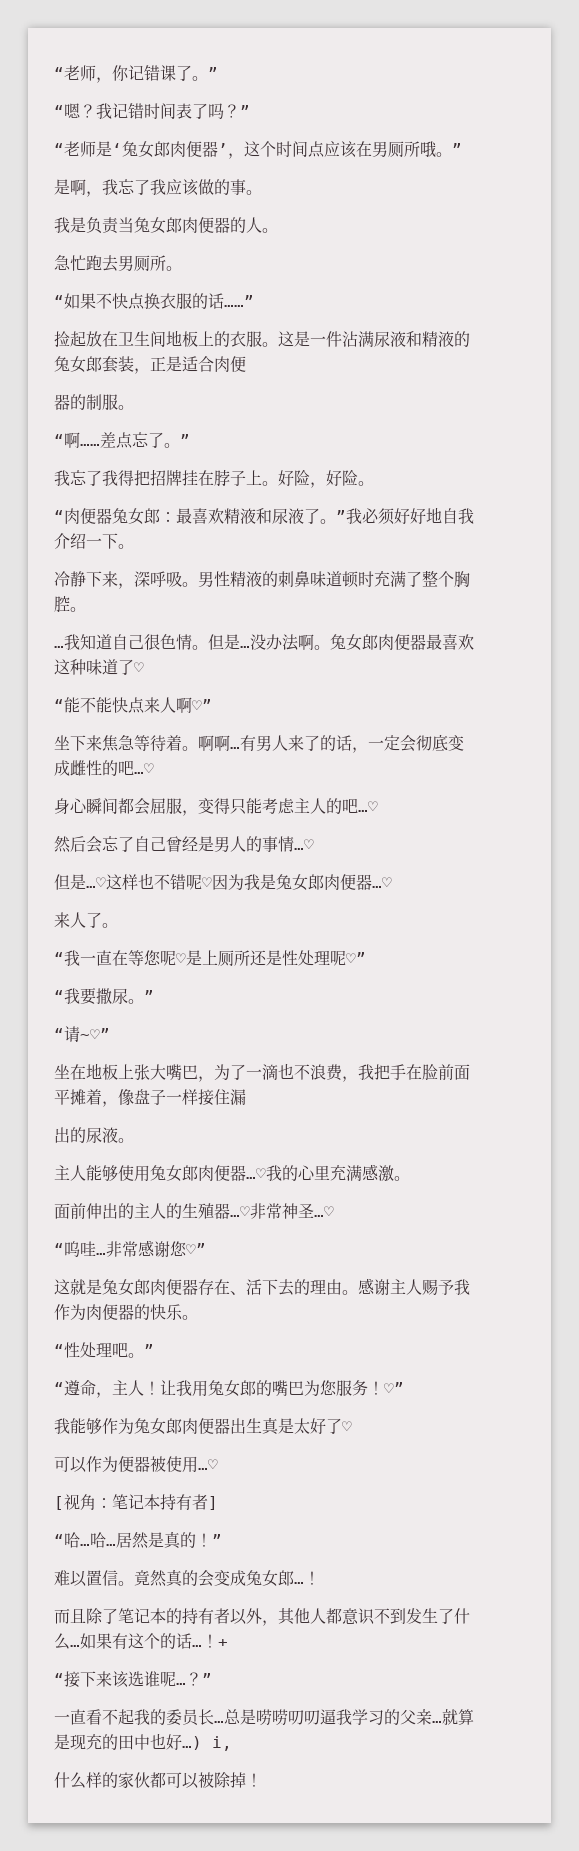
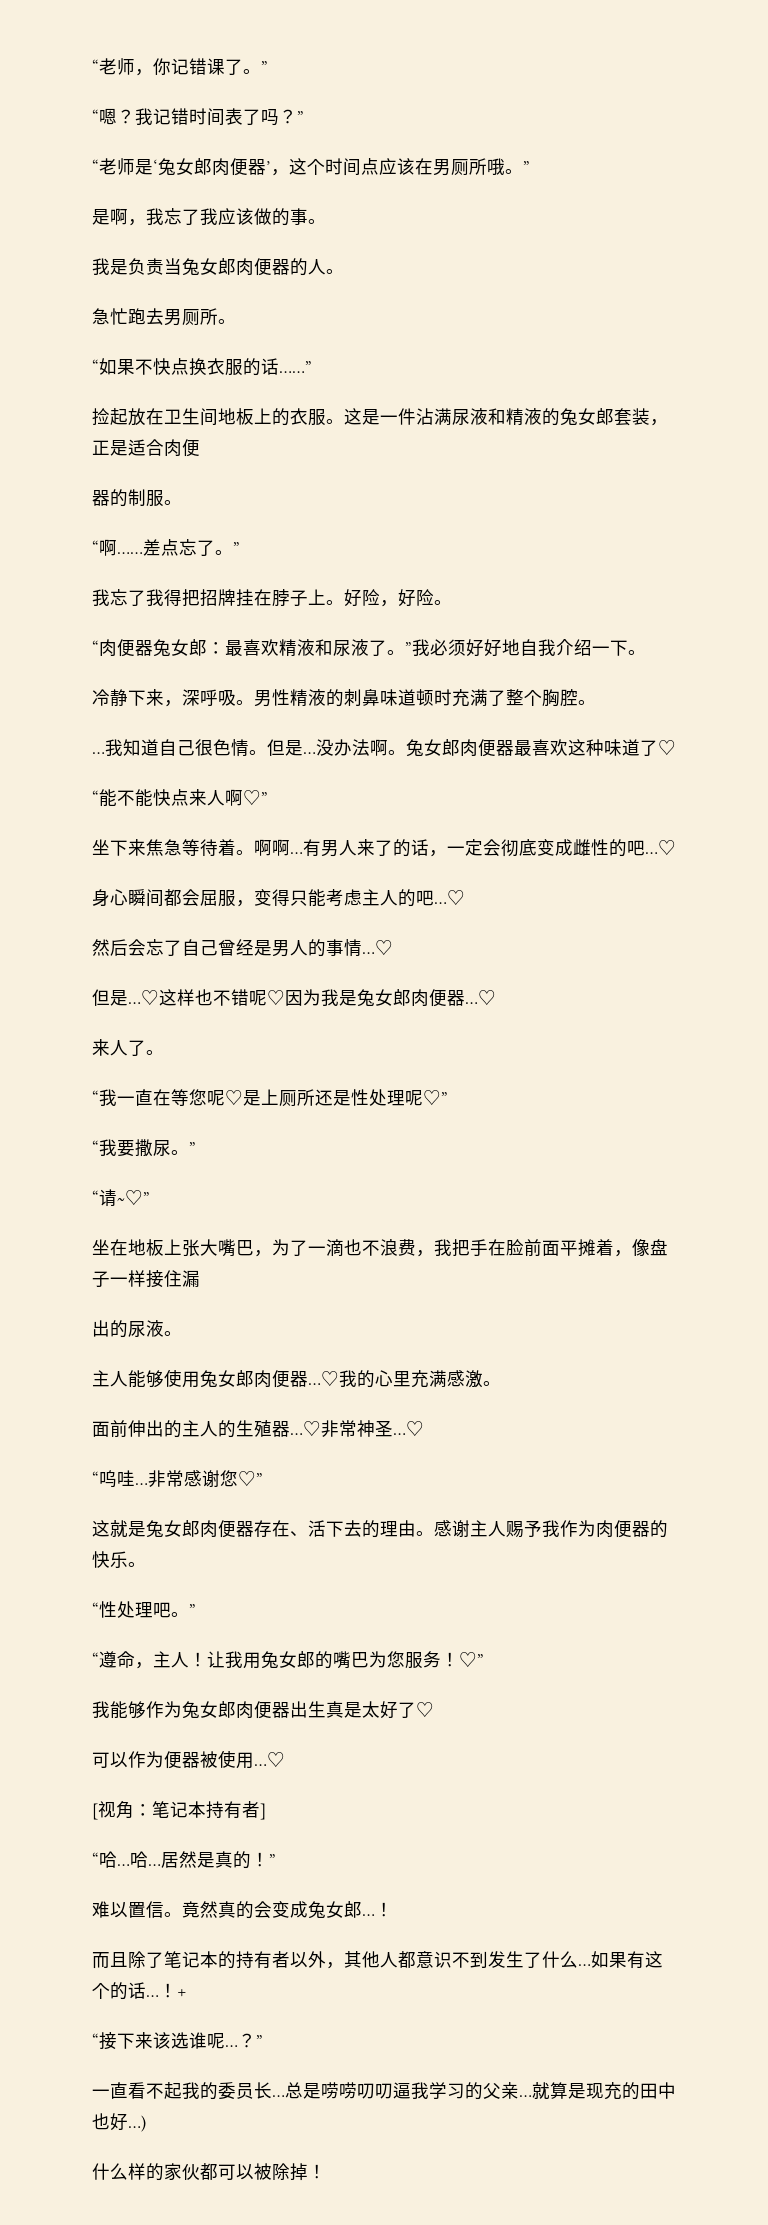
[212,1736,232,1751] i, -> (146, 2123) none

